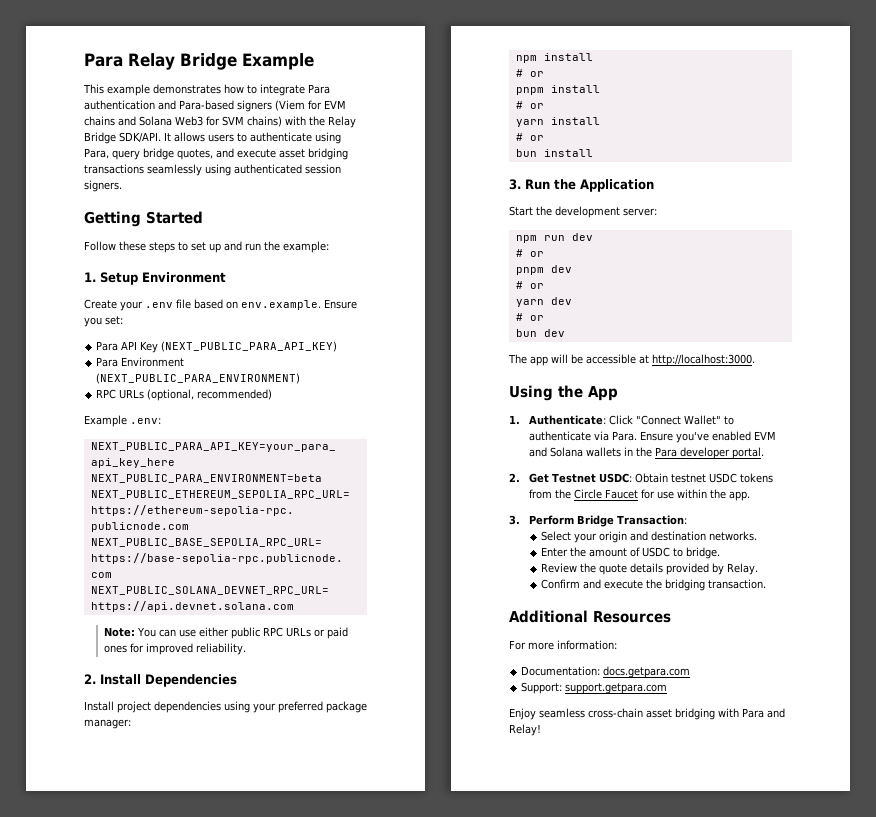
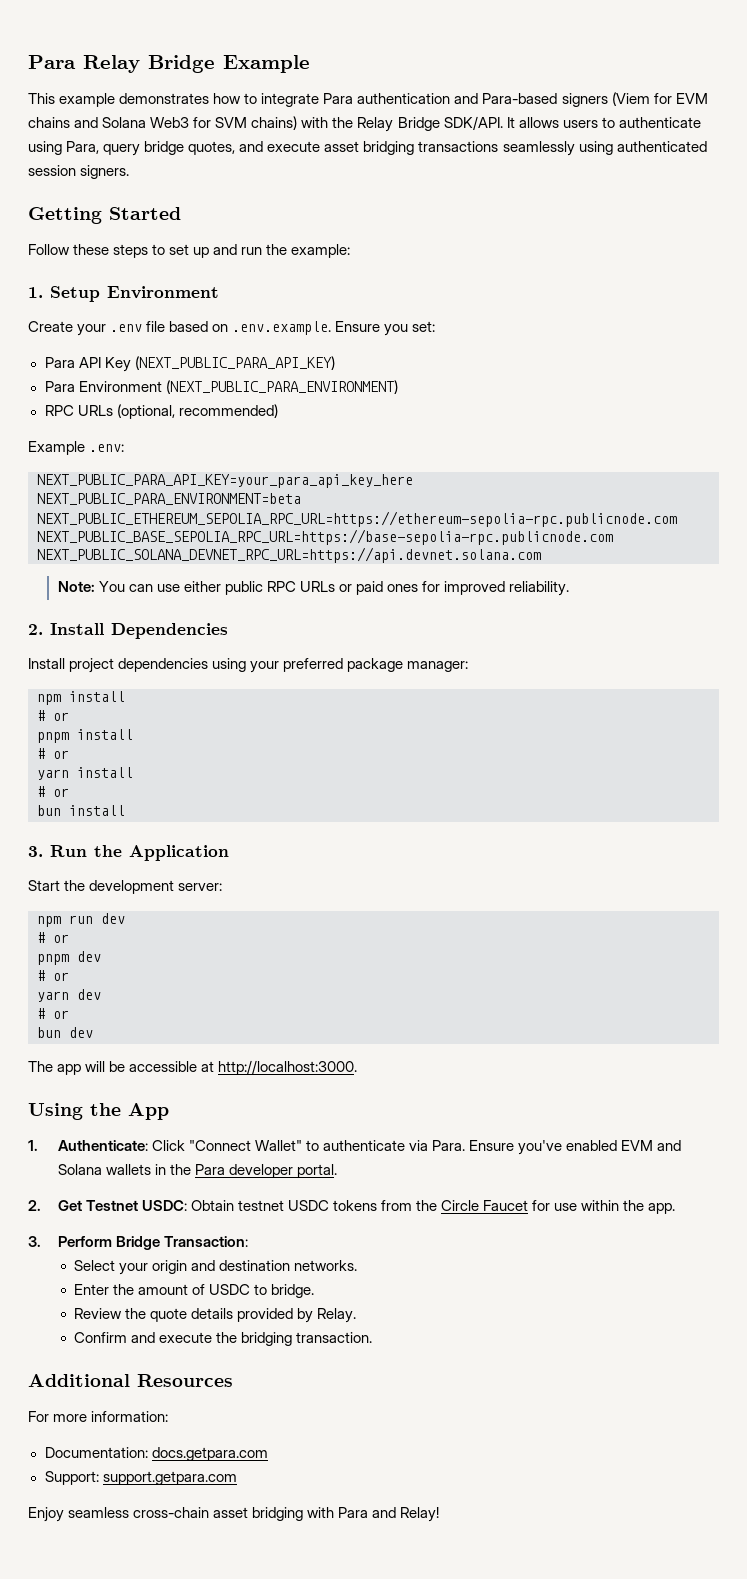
[241,300,321,310] env.example. -> [232,321,332,335] .env.example.

